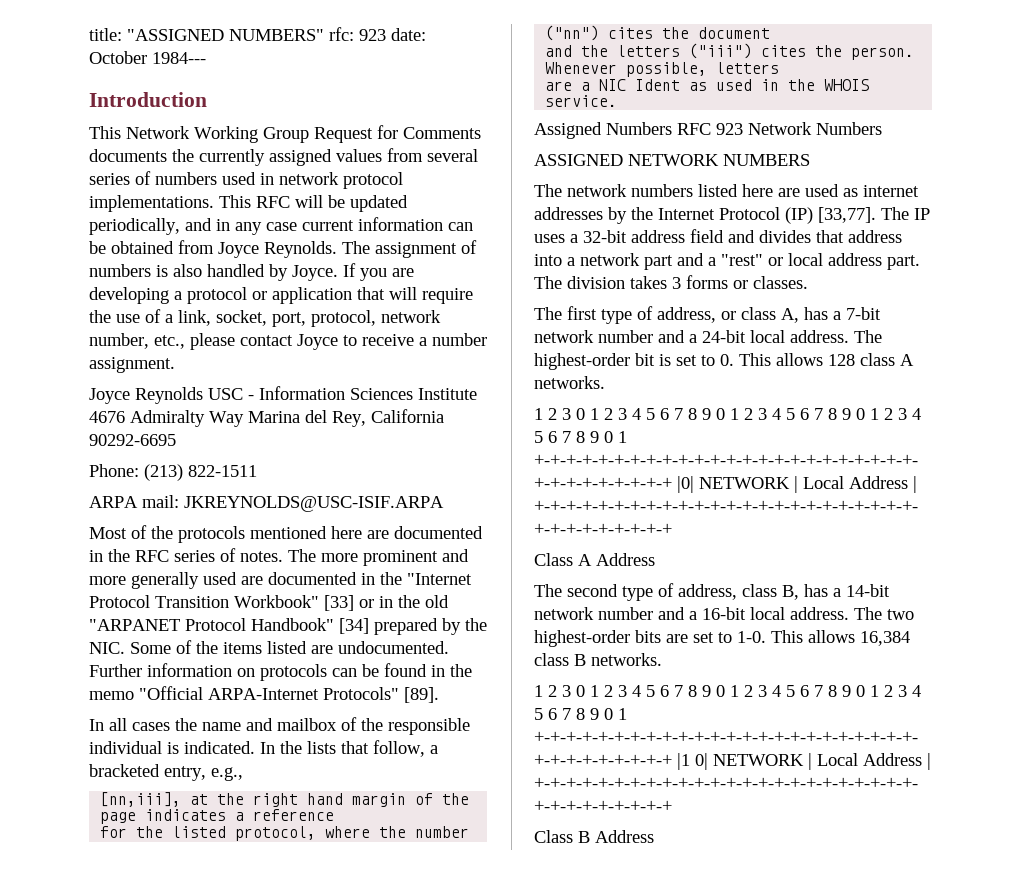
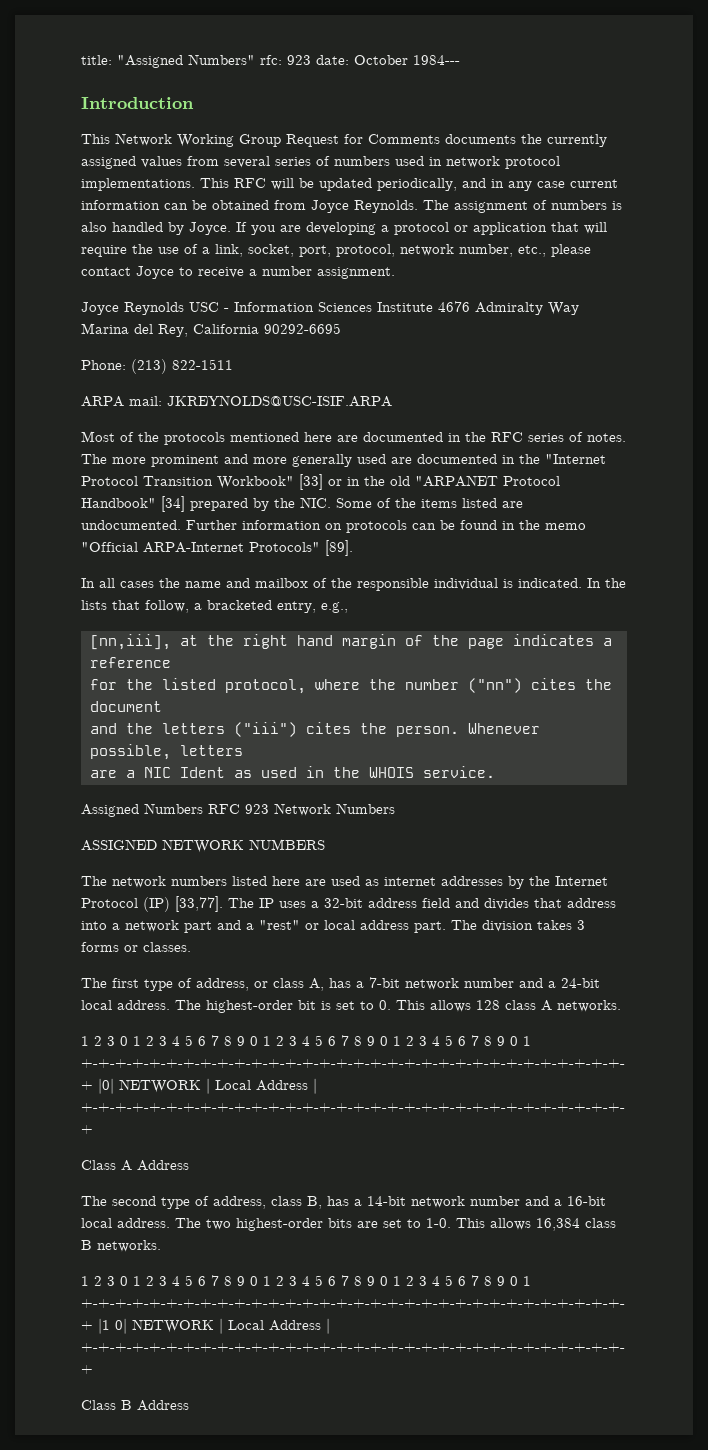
[127,29,324,41] "ASSIGNED NUMBERS" -> [117,54,255,68] "Assigned Numbers"

